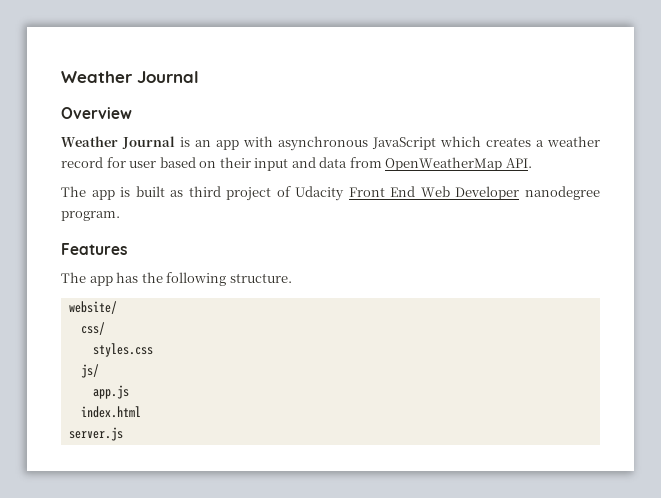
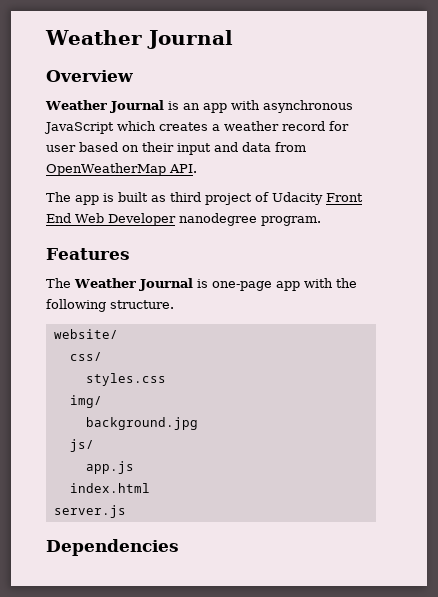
[89,272,139,286] app has -> [74,278,333,291] Weather Journal is one-page app with
(153, 350) none -> [69,395,102,408] [85,417,198,430] // img/ // background.jpg
(123, 434) none -> [46,539,179,556] // Dependencies

